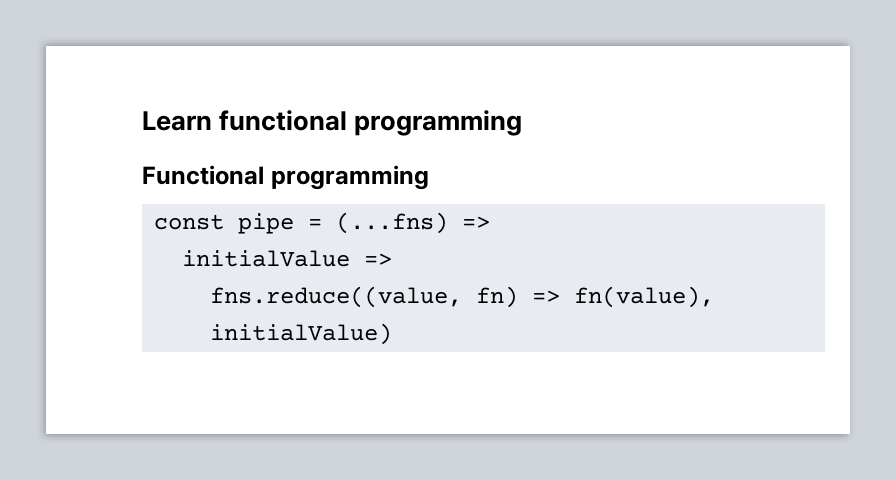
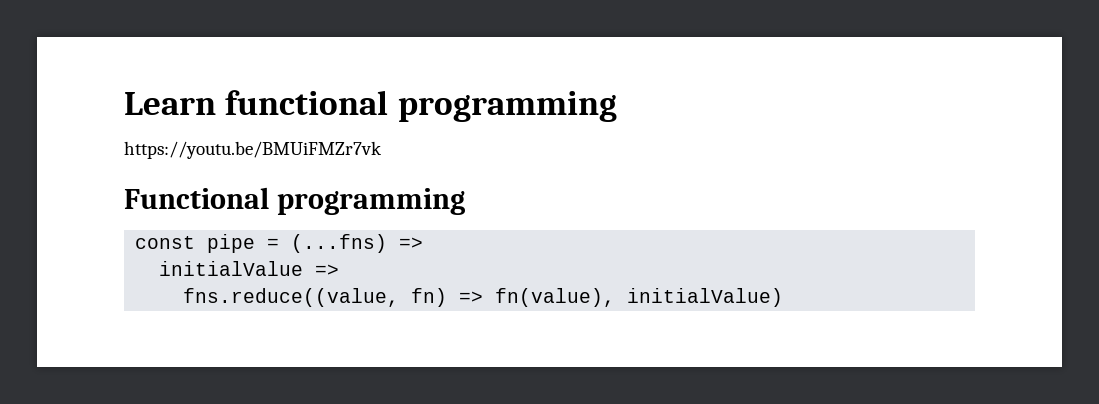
(523, 123) none -> [124,141,382,159] // https://youtu.be/BMUiFMZr7vk

